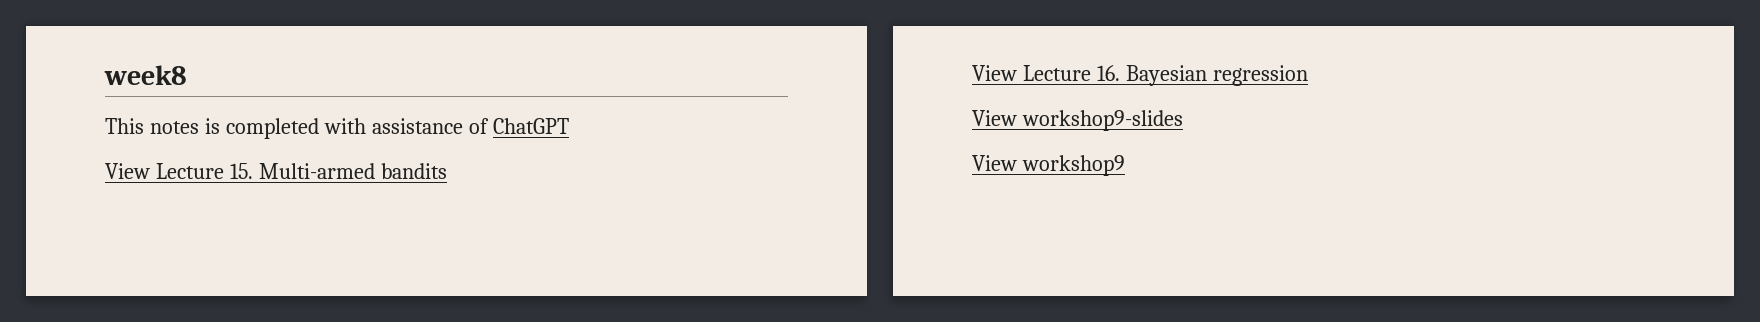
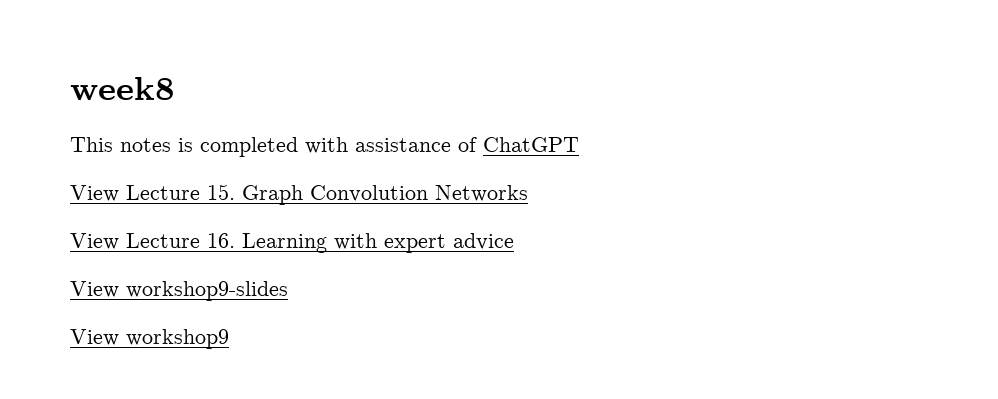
[258,163,447,179] Multi-armed bandits -> [242,185,528,205] Graph Convolution Networks
[1125,65,1308,86] Bayesian regression -> [242,233,514,253] Learning with expert advice

